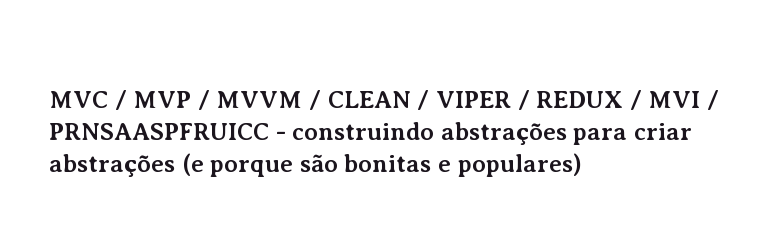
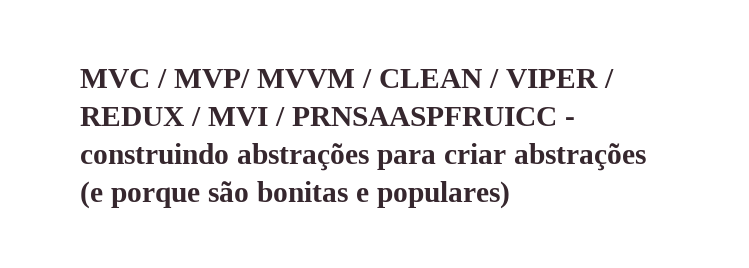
[133,90,210,110] MVP / -> [173,69,250,88] MVP/

